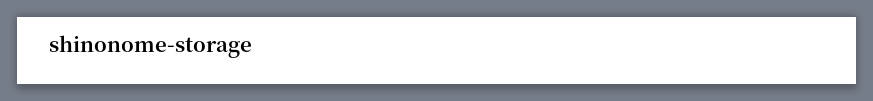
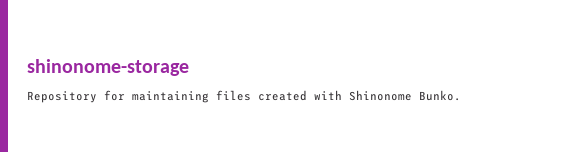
(252, 46) none -> [27,90,461,103] // Repository for maintaining files created with Shinonome Bunko.

